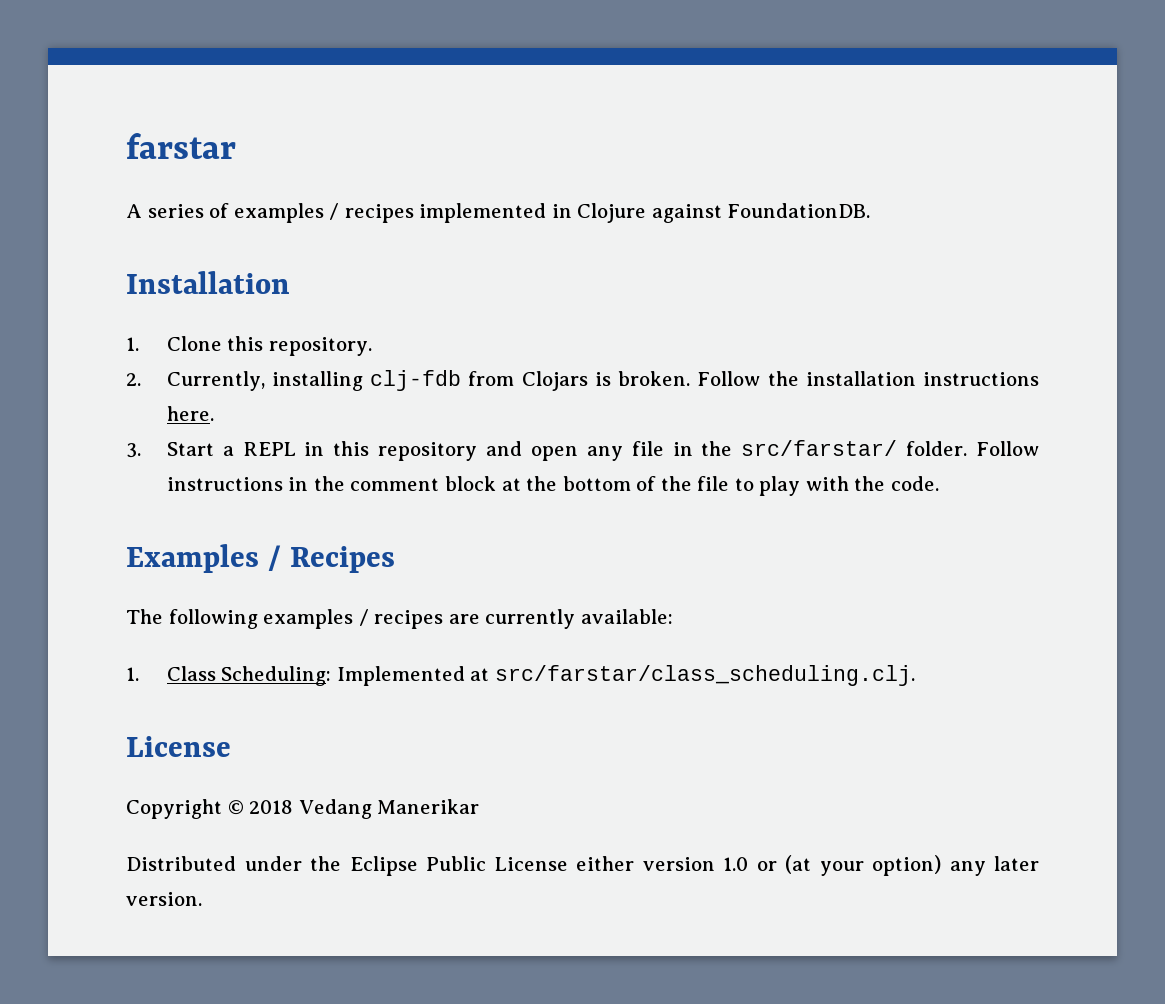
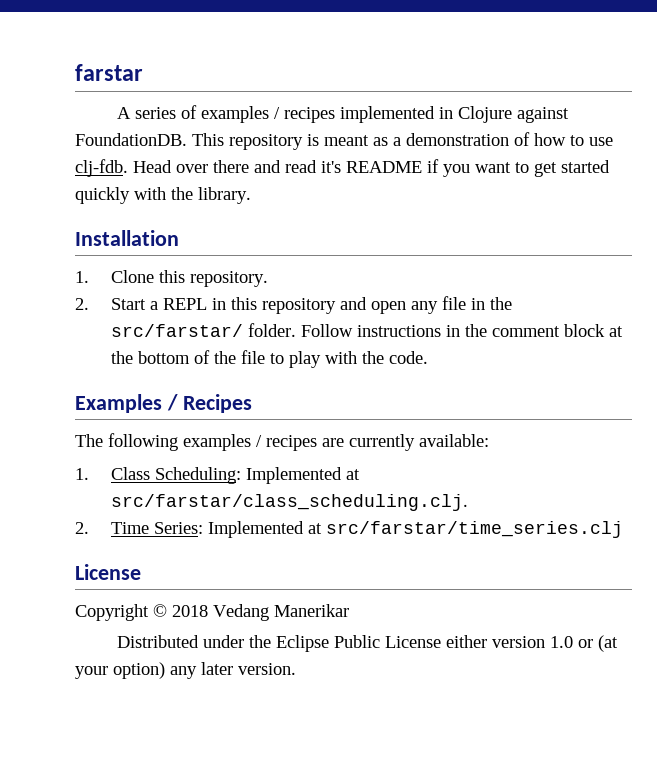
(871, 210) none -> [192,132,613,150] [75,159,610,177] [75,187,251,204] This repository is meant as a demonstration of how to use clj-fdb. Head over there and read it's README if you want to get started quickly with the library.
[166,370,1039,391] [166,406,214,421] [126,443,141,458] Currently, installing clj-fdb from Clojars is broken. Follow the installation instructions here. // 3. -> (89, 304) none
(915, 675) none -> [75,521,624,538] // 2. Time Series: Implemented at src/farstar/time_series.clj

